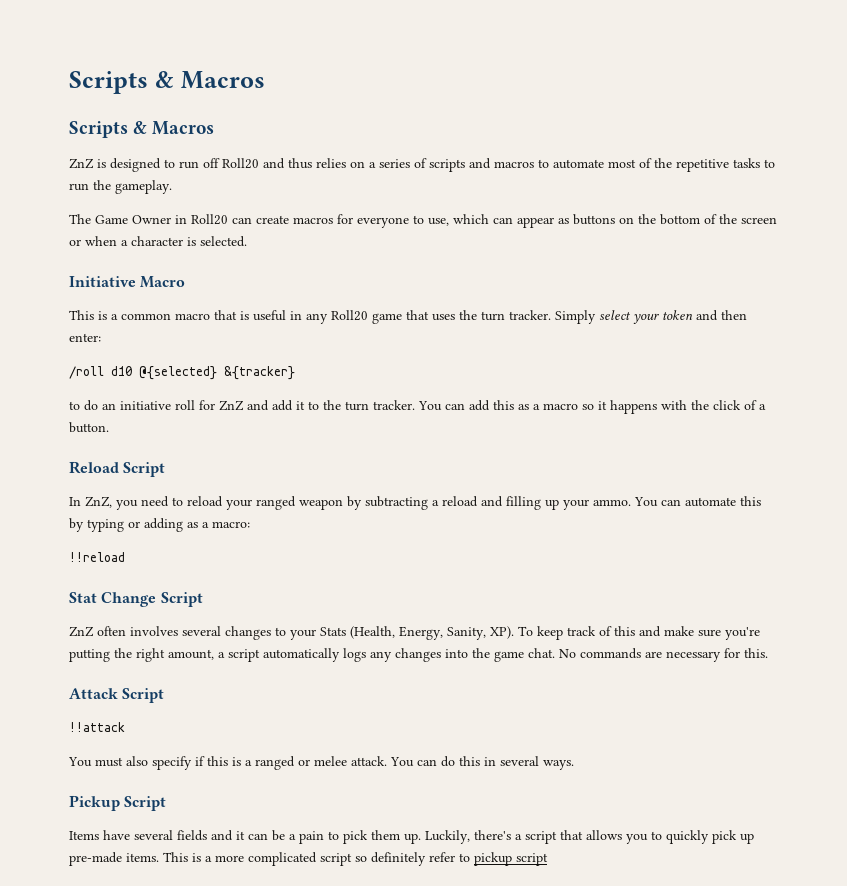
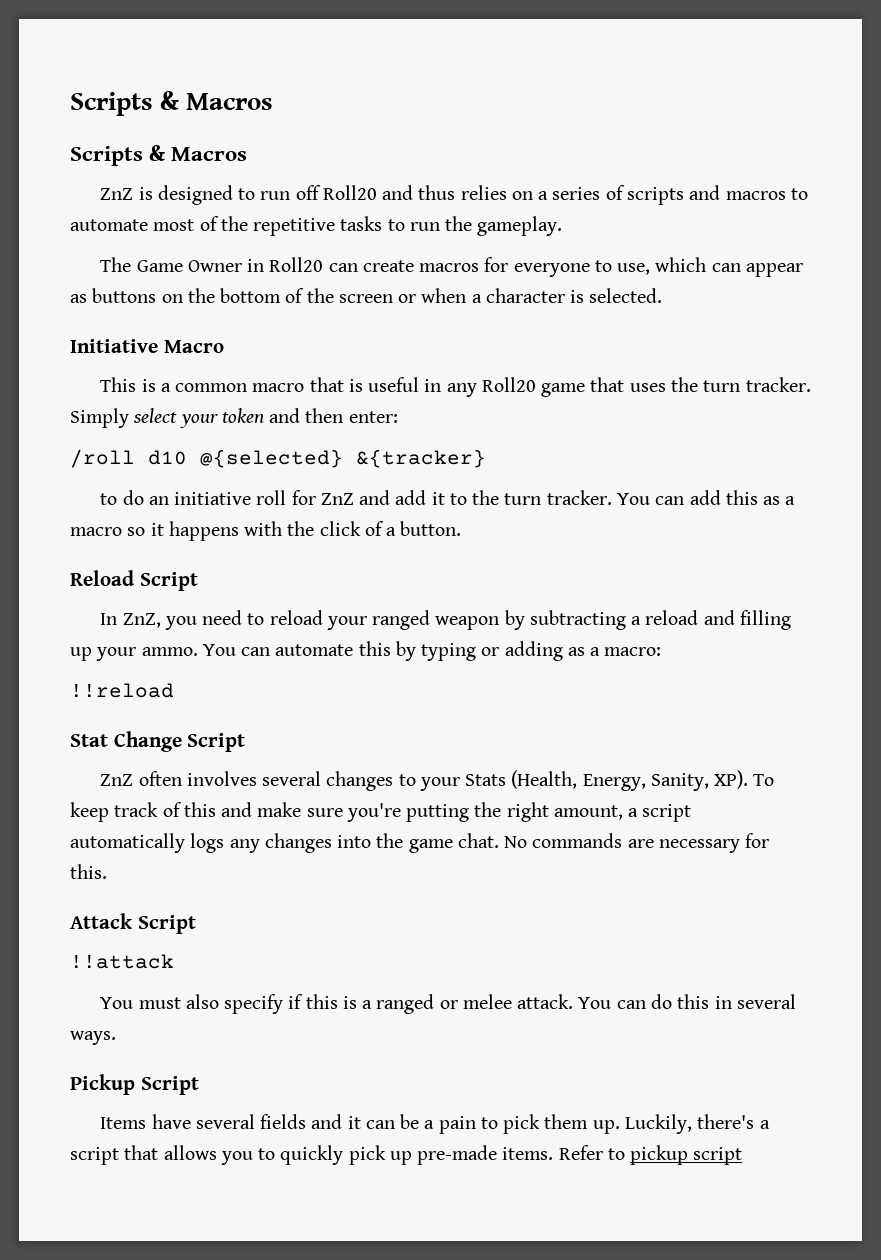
[163,852,455,866] This is a more complicated script so definitely refer -> [558,1145,603,1160] Refer

